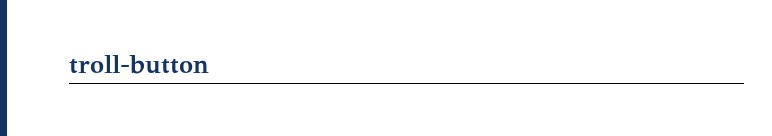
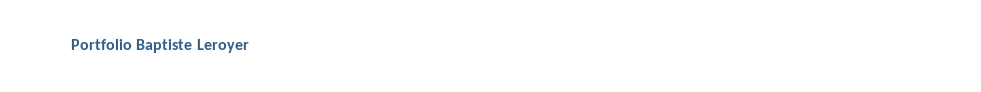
[69,55,209,74] troll-button -> [71,39,249,53] Portfolio Baptiste Leroyer

